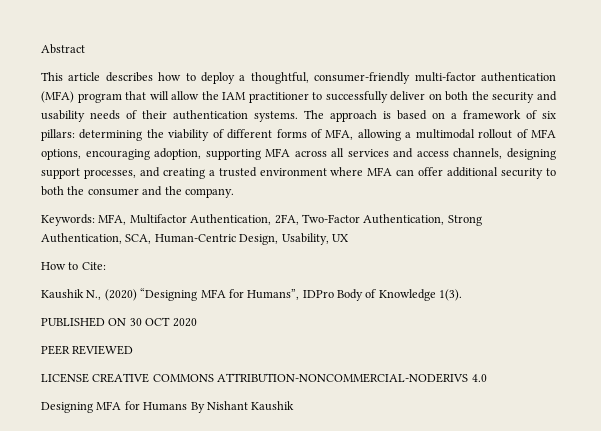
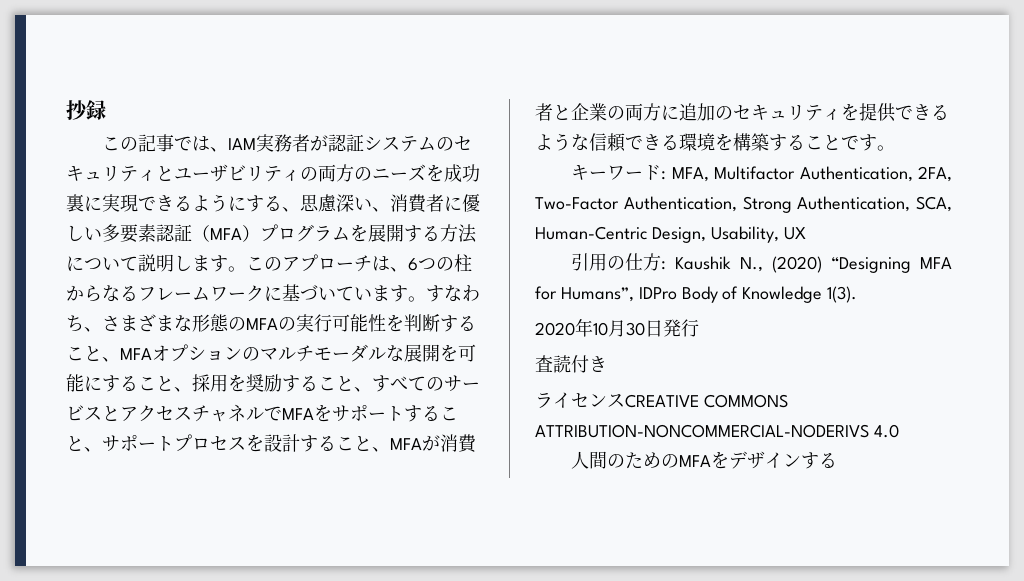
[41,44,85,54] [41,72,556,84] [41,91,558,103] [41,110,556,122] [41,129,557,141] [41,148,556,160] [41,167,556,179] [41,186,234,198] [41,214,95,226] Abstract // This article describes how to deploy a thoughtful, consumer-friendly multi-factor authentication (MFA) program that will allow the IAM practitioner to successfully deliver on both the security and usability needs of their authentication systems. The approach is based on a framework of six pillars: determining the viability of different forms of MFA, allowing a multimodal rollout of MFA options, encouraging adoption, supporting MFA across all services and access channels, designing support processes, and creating a trusted environment where MFA can offer additional security to both the consumer and the company. // Keywords: -> [66,100,106,120] [102,134,473,152] [66,164,480,182] [66,194,480,213] [66,224,477,243] [66,254,472,272] [66,284,480,302] [66,314,476,332] [66,344,476,362] [66,374,480,392] [66,404,458,422] [66,434,477,453] [535,103,949,122] [535,133,895,152] [571,165,667,181] 抄録 // この記事では、IAM実務者が認証システムのセキュリティとユーザビリティの両方のニーズを成功裏に実現できるようにする、思慮深い、消費者に優しい多要素認証（MFA）プログラムを展開する方法について説明します。このアプローチは、6つの柱からなるフレームワークに基づいています。すなわち、さまざまな形態のMFAの実行可能性を判断すること、MFAオプションのマルチモーダルな展開を可能にすること、採用を奨励すること、すべてのサービスとアクセスチャネルでMFAをサポートすること、サポートプロセスを設計すること、MFAが消費者と企業の両方に追加のセキュリティを提供できるような信頼できる環境を構築することです。 // キーワード:
[41,262,106,270] How to Cite: // -> [571,253,667,271] 引用の仕方:
[41,317,197,327] [41,345,134,355] [41,373,487,383] [41,401,295,413] PUBLISHED ON 30 OCT 2020 // PEER REVIEWED // LICENSE CREATIVE COMMONS ATTRIBUTION-NONCOMMERCIAL-NODERIVS 4.0 // Designing MFA for Humans By Nishant Kaushik -> [535,318,699,337] [535,355,607,373] [535,392,788,409] [535,424,899,438] [571,451,838,469] 2020年10月30日発行 // 査読付き // ライセンスCREATIVE COMMONS ATTRIBUTION-NONCOMMERCIAL-NODERIVS 4.0 // 人間のためのMFAをデザインする

